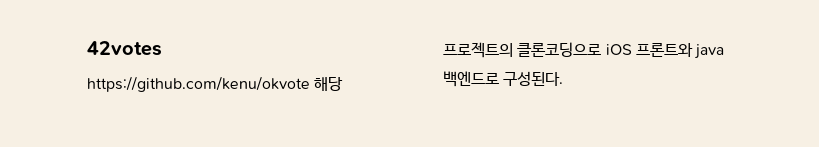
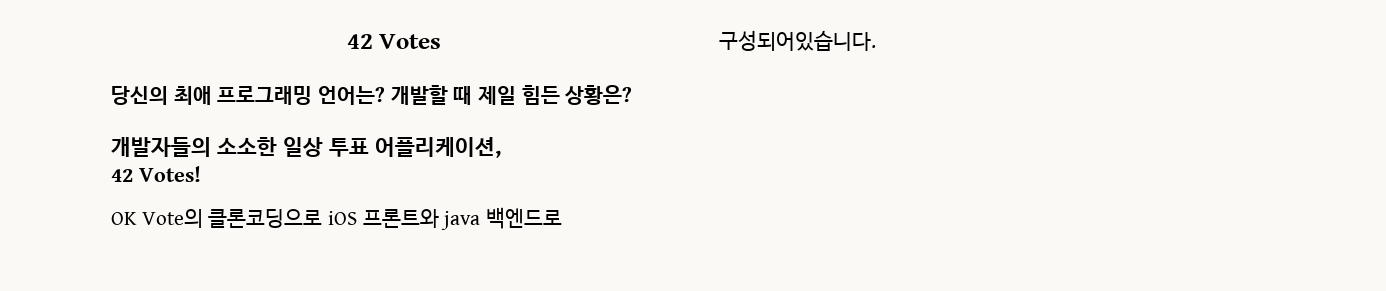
[87,41,162,56] [87,76,344,92] [443,42,513,58] 42votes // https://github.com/kenu/okvote 해당 프로젝트의 -> [346,34,442,49] [111,85,633,105] [111,137,501,158] [111,166,201,182] [111,209,203,228] 42 Votes // 당신의 최애 프로그래밍 언어는? 개발할 때 제일 힘든 상황은? // 개발자들의 소소한 일상 투표 어플리케이션, // 42 Votes! // OK Vote의
[503,71,564,86] 구성된다. -> [719,30,876,51] 구성되어있습니다.

